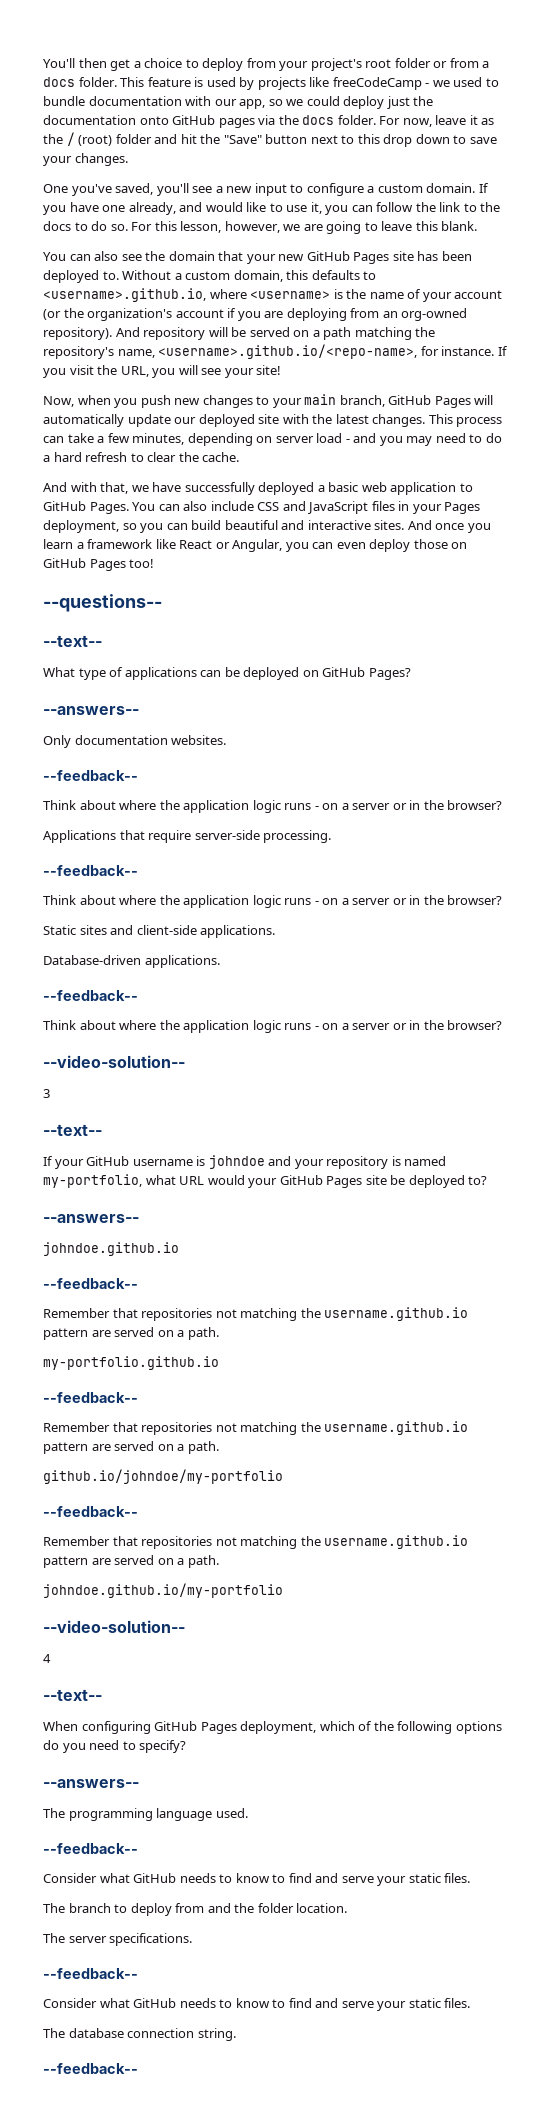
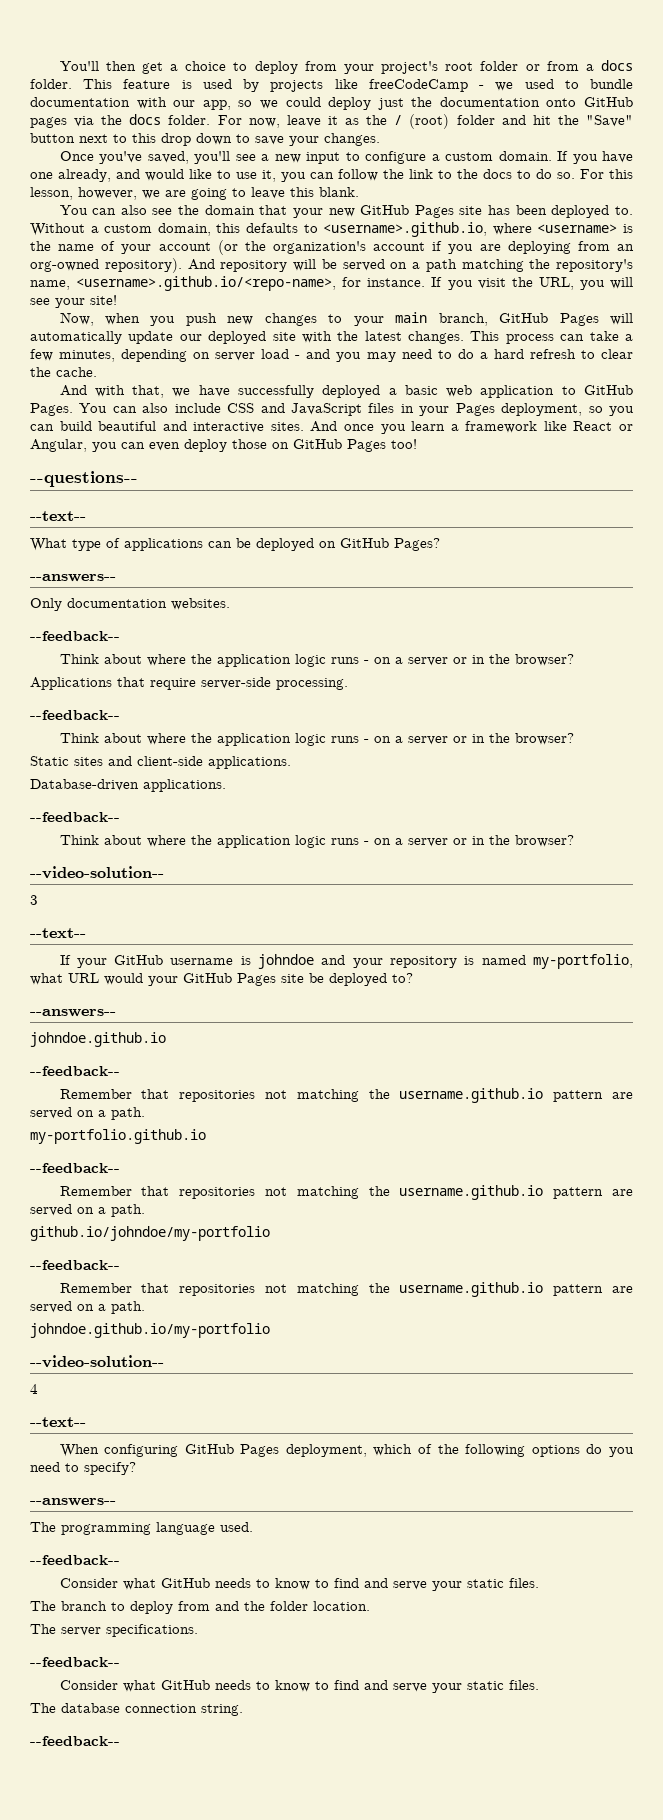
[43,184,68,193] One -> [59,151,94,161] Once

